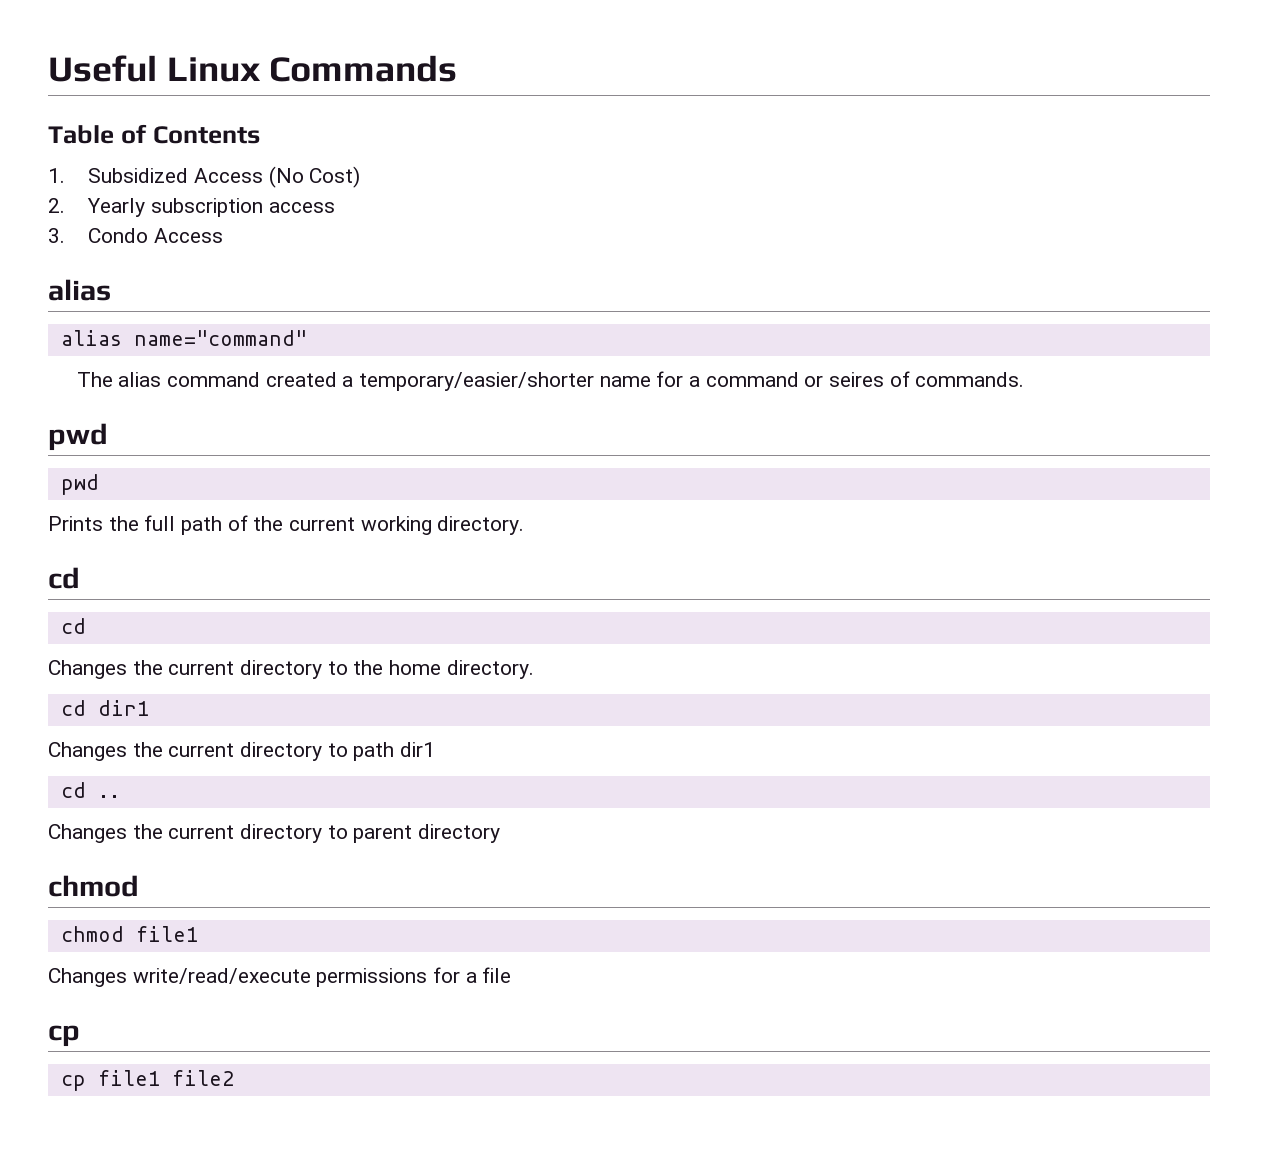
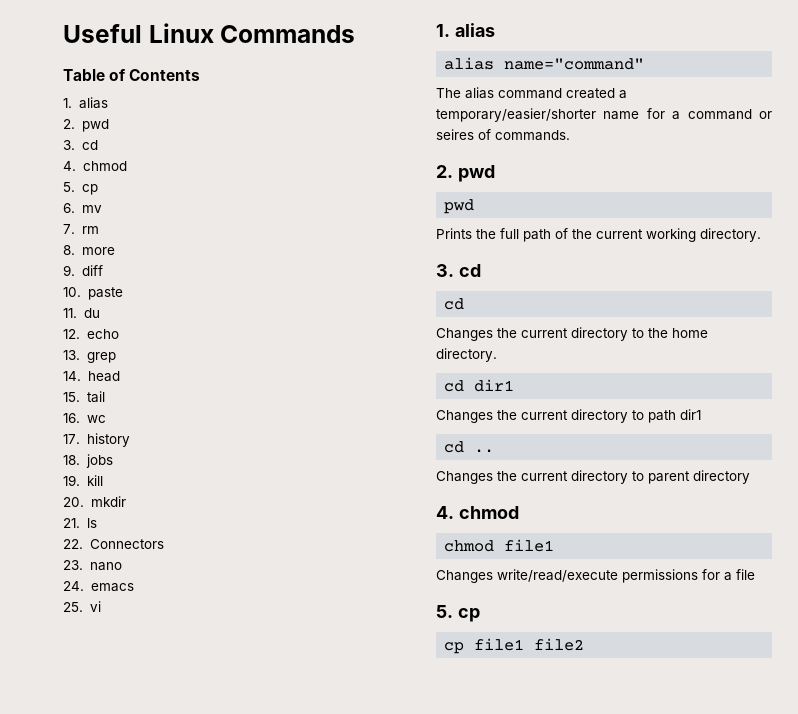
[88,166,361,188] [48,198,335,217] [48,228,224,243] Subsidized Access (No Cost) // 2. Yearly subscription access // 3. Condo Access // -> [78,97,108,109] [63,119,109,132] [63,140,98,150] [63,161,127,171] [63,182,98,195] [63,203,102,213] [63,224,99,234] [63,245,115,255] [63,265,103,276] [63,287,123,300] [63,308,100,318] [63,329,119,339] [63,350,116,363] [63,371,120,382] [63,391,105,403] [63,413,106,423] [63,433,130,447] [63,454,113,468] [63,475,103,486] [63,496,126,507] [63,518,97,528] [63,539,164,549] [63,560,122,571] [63,581,134,592] [63,601,101,612] [436,24,450,37] alias // 2. pwd // 3. cd // 4. chmod // 5. cp // 6. mv // 7. rm // 8. more // 9. diff // 10. paste // 11. du // 12. echo // 13. grep // 14. head // 15. tail // 16. wc // 17. history // 18. jobs // 19. kill // 20. mkdir // 21. ls // 22. Connectors // 23. nano // 24. emacs // 25. vi // 1.
(1025, 379) none -> [436,165,453,178] 2.
(525, 525) none -> [436,264,454,277] 3.
(501, 833) none -> [436,506,454,519] 4.
(512, 975) none -> [436,605,453,618] 5.

